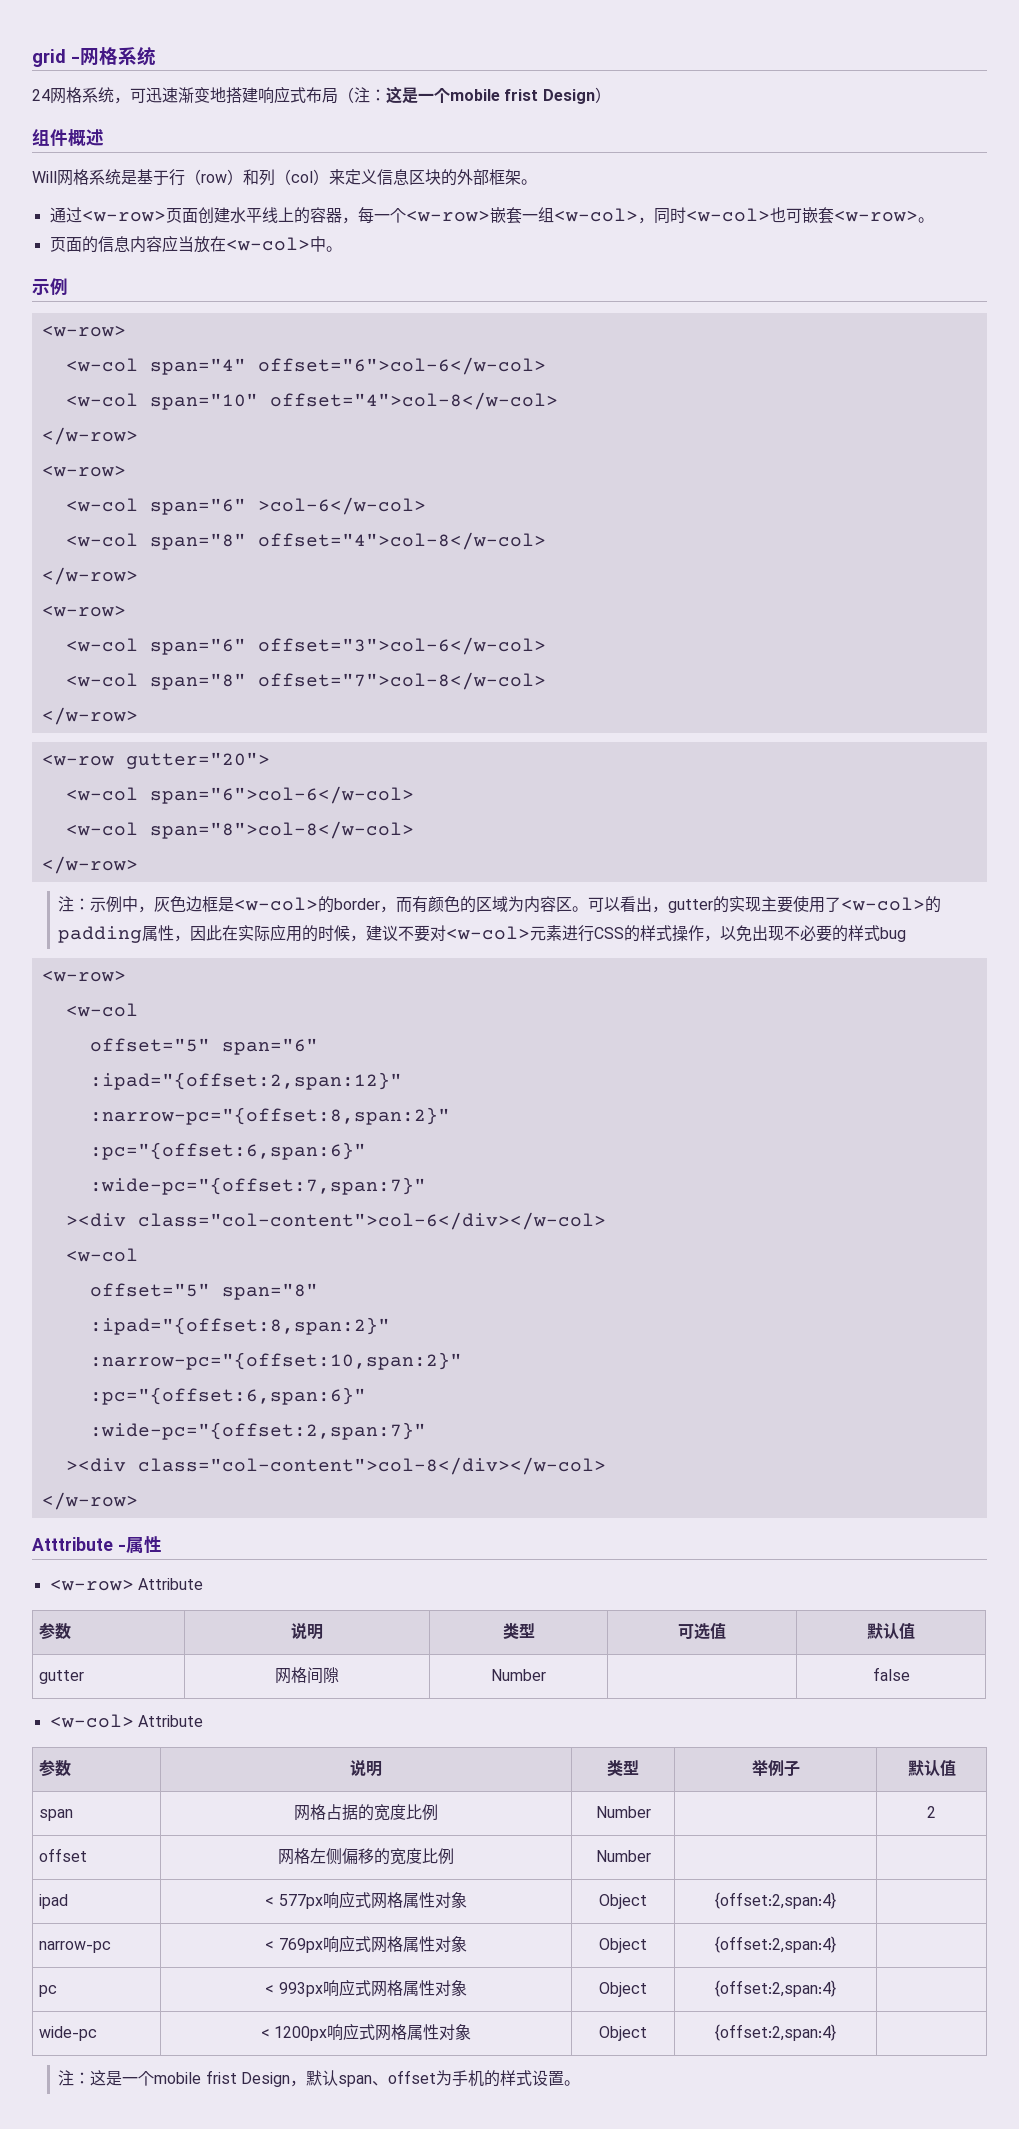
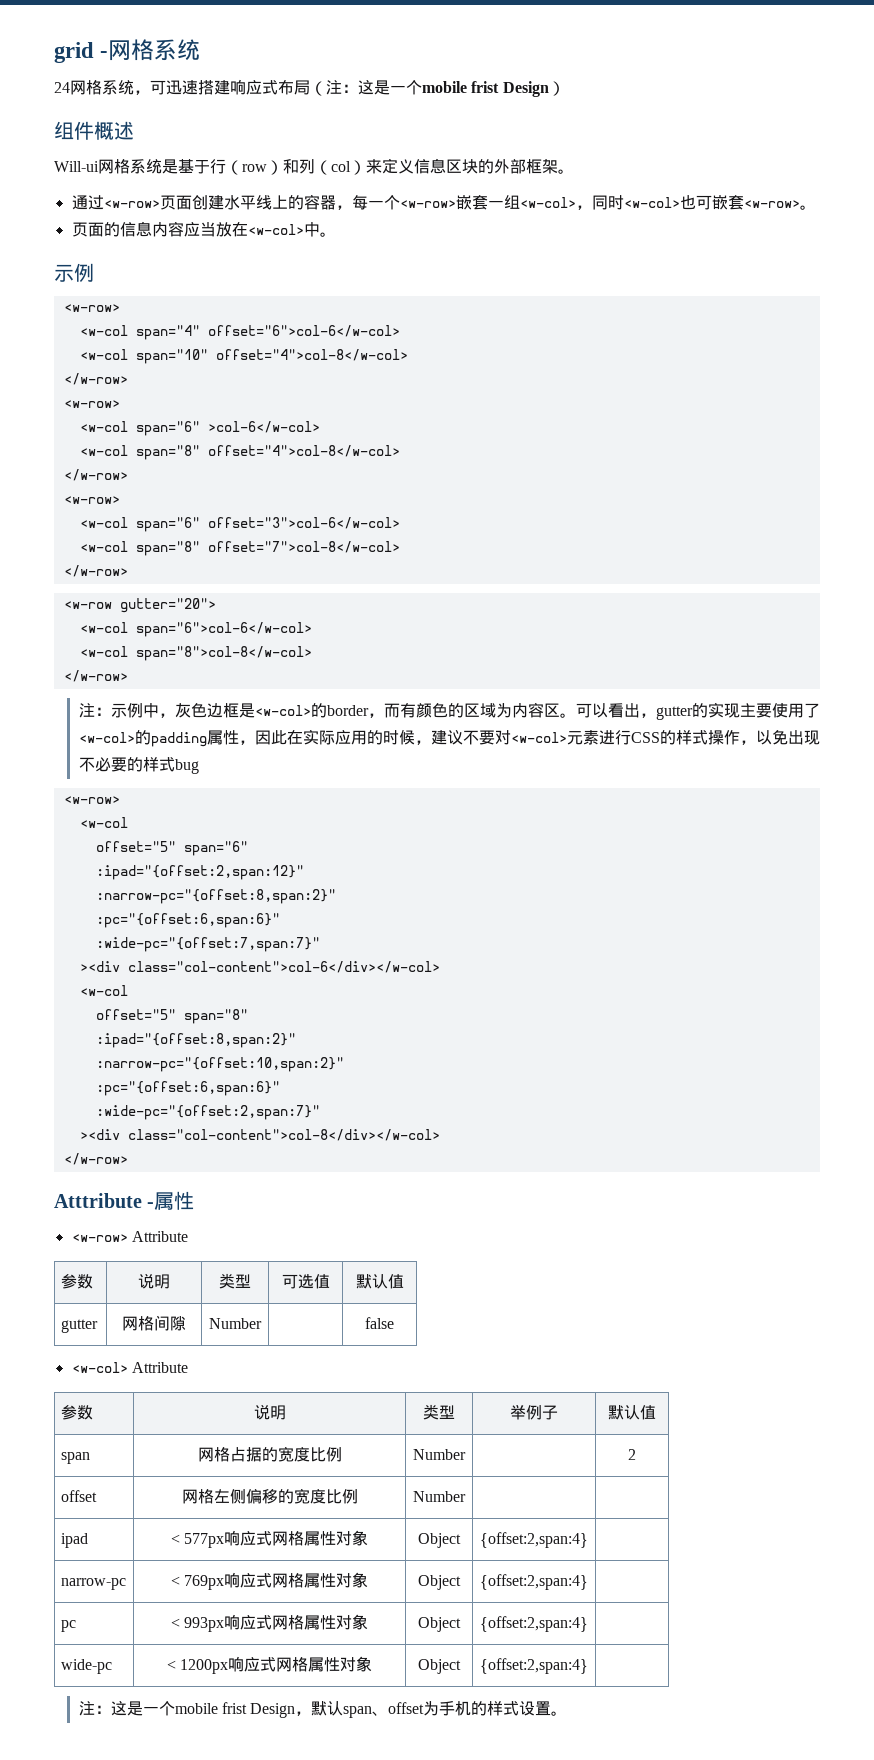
[178,87,226,103] 渐变地 -> (198, 87) none
[32,171,57,183] Will -> [54,161,99,172] Will-ui

